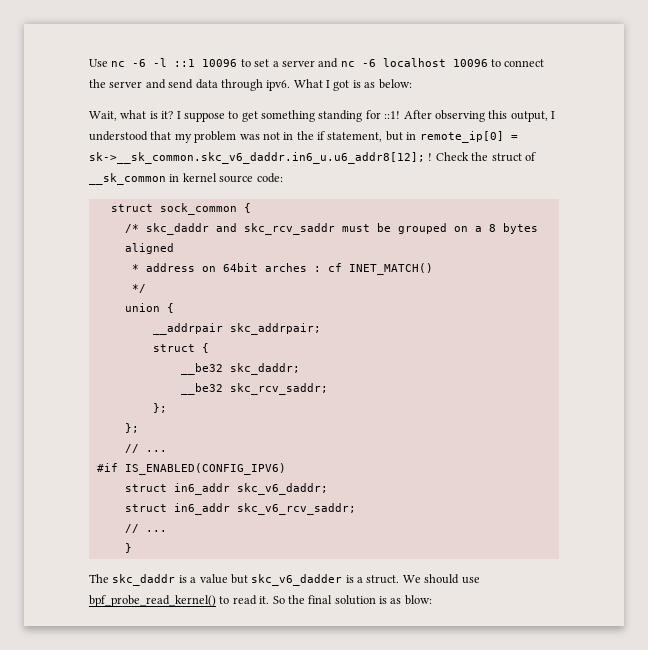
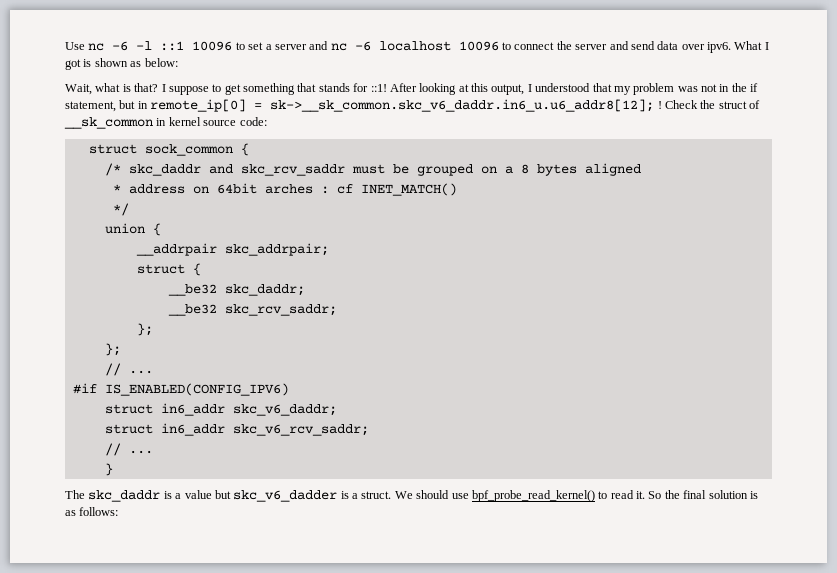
[220,79,263,91] through -> [681,44,705,50] over
(361, 84) none -> [94,58,128,67] shown
[161,111,174,119] it? -> [134,83,159,92] that?
[318,110,363,122] standing -> [297,83,350,92] that stands
[434,110,485,122] observing -> [419,83,469,95] looking at
[404,595,432,605] blow: -> [79,507,119,516] follows:

